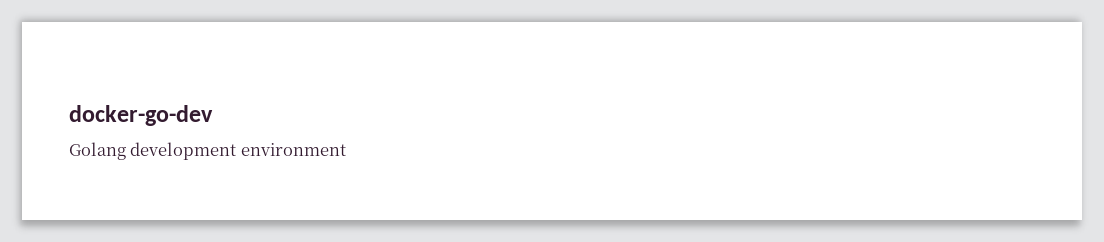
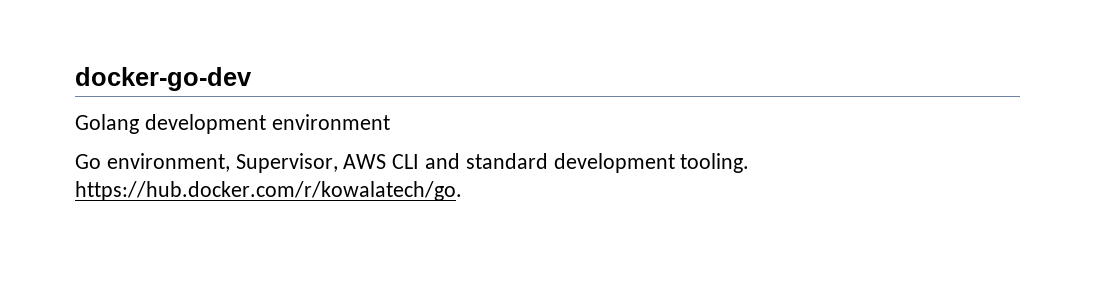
(346, 149) none -> [75,153,750,173] [75,181,462,201] // Go environment, Supervisor, AWS CLI and standard development tooling. https://hub.docker.com/r/kowalatech/go.

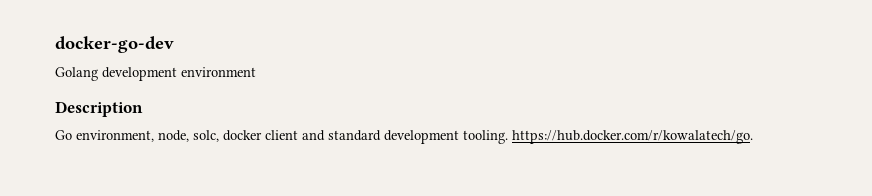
(390, 122) none -> [55,101,143,117] // Description
[235,153,420,173] Supervisor, AWS CLI -> [158,130,298,142] node, solc, docker client

